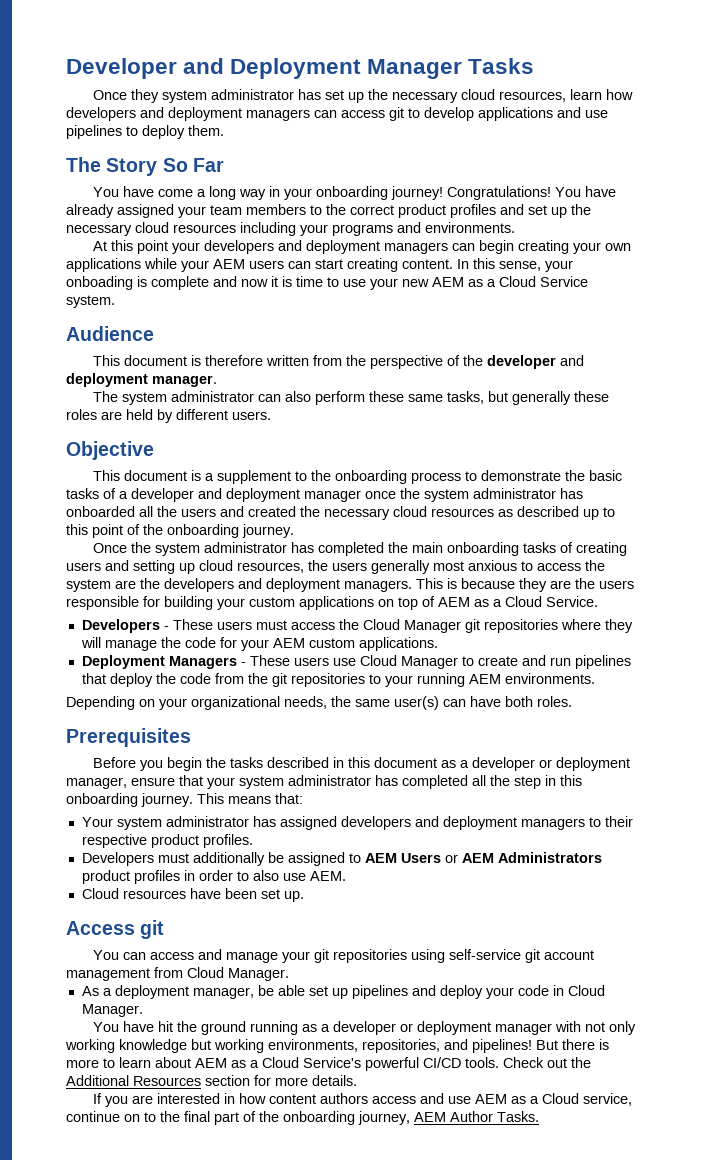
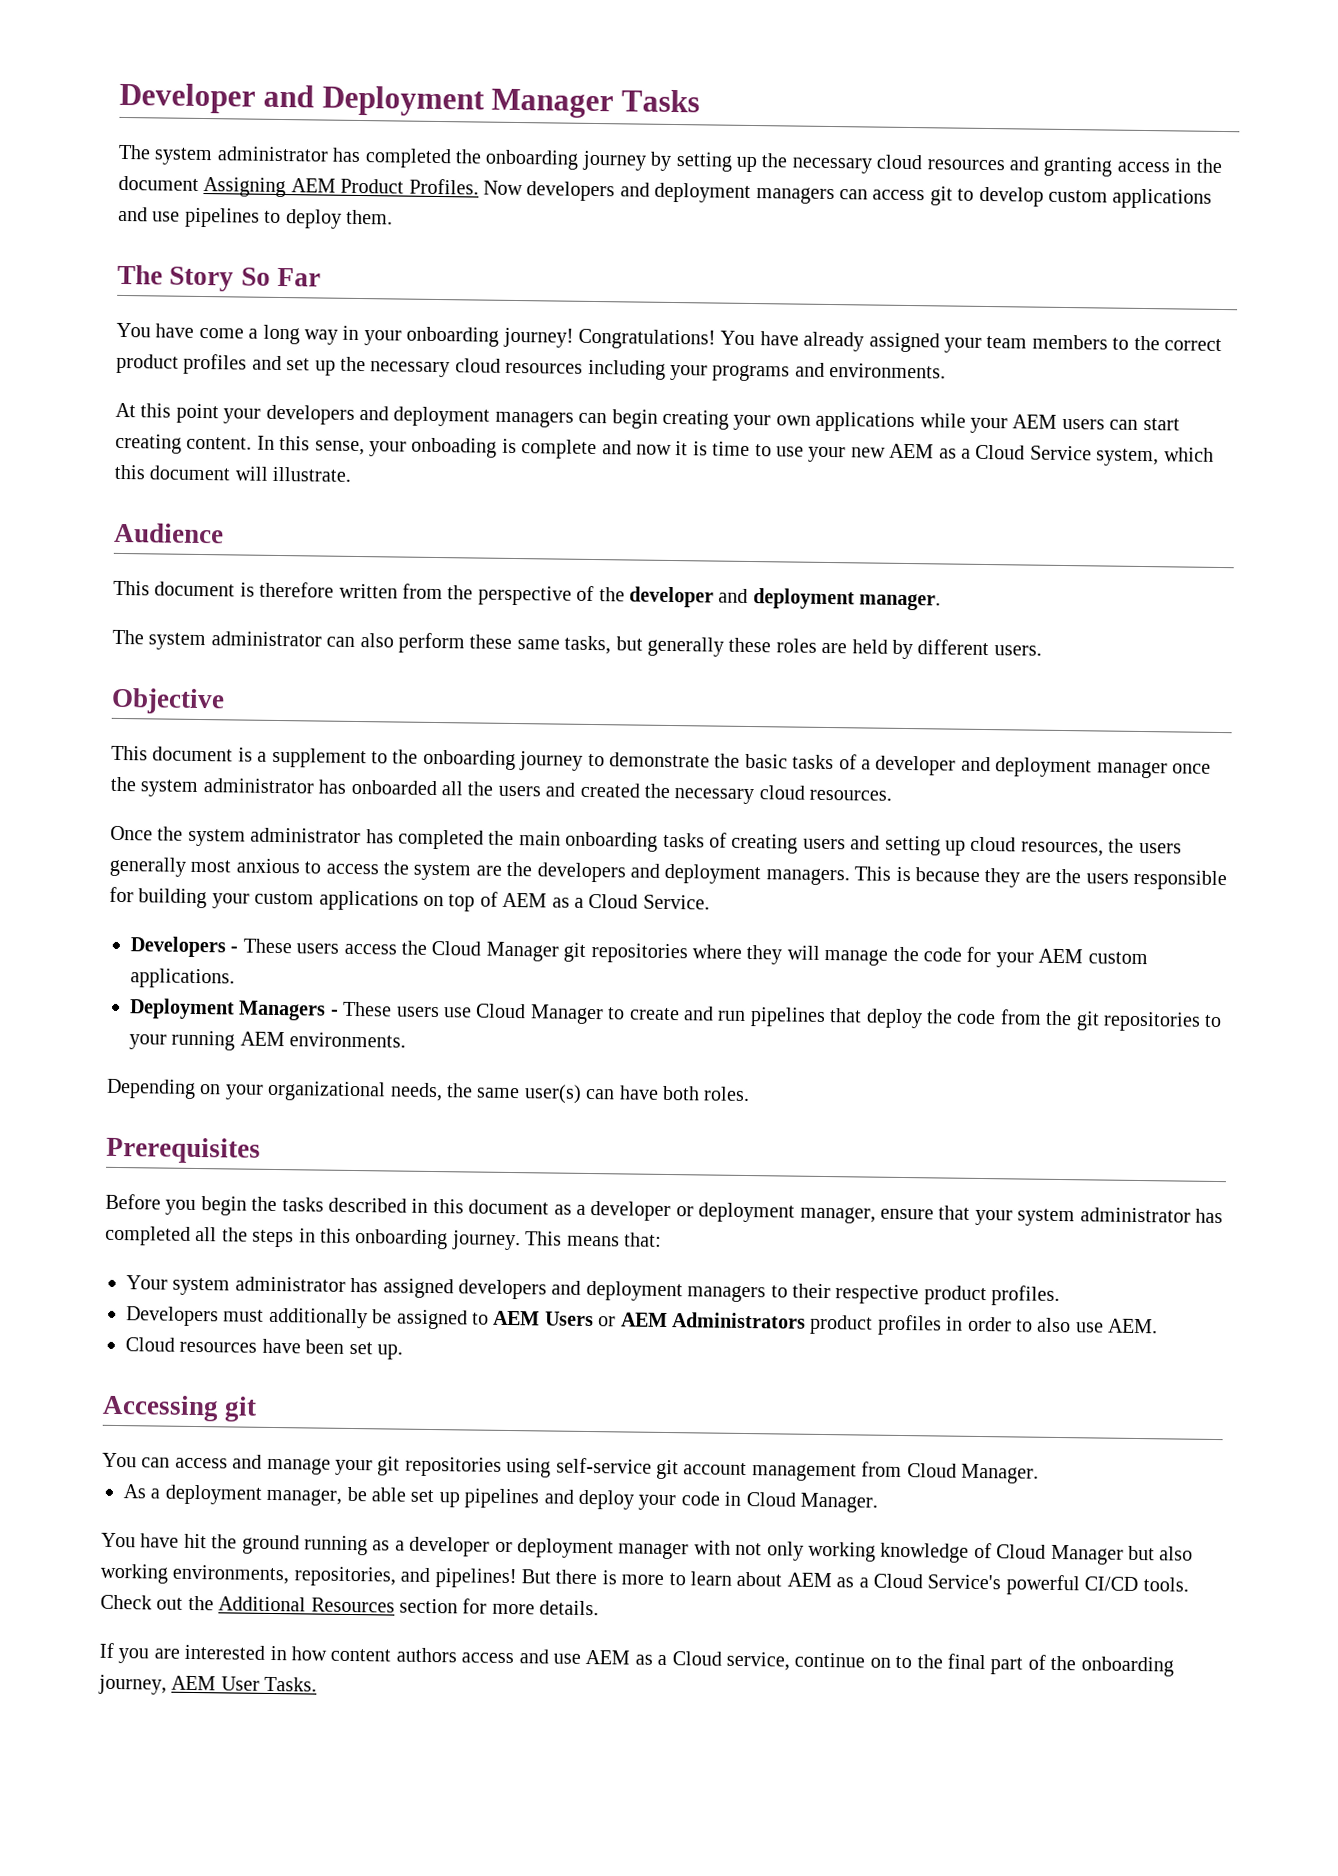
[92,89,633,103] Once they system administrator has set up the necessary cloud resources, learn how -> [118,144,1222,177] [118,175,523,198] The system administrator has completed the onboarding journey by setting up the necessary cloud resources and granting access in the document Assigning AEM Product Profiles. Now
(474, 114) none -> [1047,189,1108,203] custom
[66,295,115,308] system. -> [1096,447,1214,467] [114,464,352,482] system, which this document will illustrate.
[410,472,461,484] process -> [519,751,584,771] journey
[431,506,615,520] [66,524,294,538] resources as described up to this point of the onboarding journey. -> [809,789,893,801] resources.
[255,620,287,630] must -> (340, 948) none
[514,776,541,789] step -> [252,1229,295,1248] steps
[66,921,135,935] Access -> [102,1394,219,1422] Accessing
[191,1039,211,1050] but -> [973,1542,1194,1565] of Cloud Manager but also
[450,1111,493,1122] Author -> [220,1676,260,1691] User

